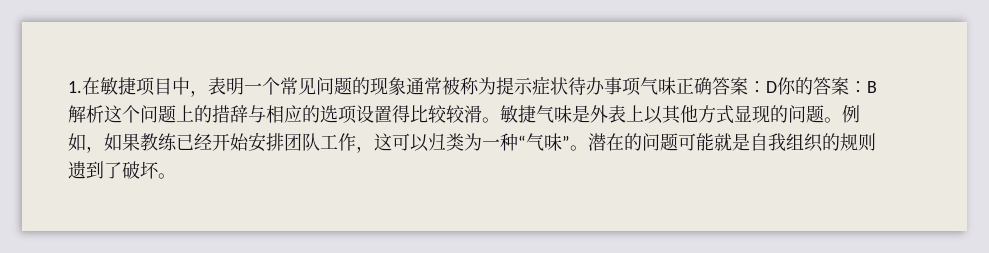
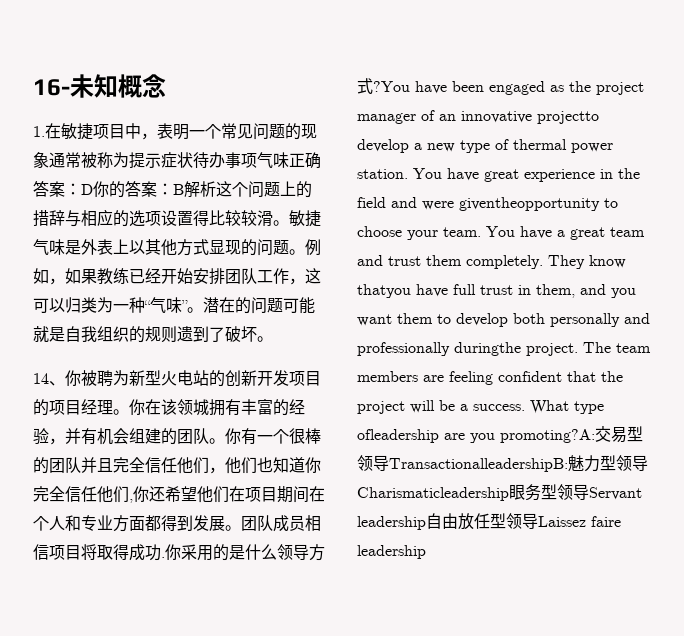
(68, 87) none -> [33,74,166,98] 16-未知概念 //
(176, 176) none -> [33,370,321,387] [33,399,305,416] [33,428,321,445] [33,457,321,474] [33,486,325,503] [33,515,321,532] [33,544,325,561] [357,78,644,95] [357,110,599,124] [357,139,613,153] [357,168,640,182] [357,197,618,211] [357,226,645,240] [357,255,626,269] [357,284,636,298] [357,313,650,327] [357,342,651,356] [357,371,623,385] [357,400,604,414] [357,426,643,443] [357,455,648,472] [357,484,642,501] [357,513,621,530] [357,545,426,559] // 14、你被聘为新型火电站的创新开发项目的项目经理。你在该领城拥有丰富的经验，并有机会组建的团队。你有一个很棒的团队并且完全信任他们，他们也知道你完全信任他们,你还希望他们在项目期间在个人和专业方面都得到发展。团队成员相信项目将取得成功.你采用的是什么领导方式?You have been engaged as the project manager of an innovative projectto develop a new type of thermal power station. You have great experience in the field and were giventheopportunity to choose your team. You have a great team and trust them completely. They know thatyou have full trust in them, and you want them to develop both personally and professionally duringthe project. The team members are feeling confident that the project will be a success. What type ofleadership are you promoting?A:交易型领导TransactionalleadershipB:魅力型领导Charismaticleadership眼务型领导Servant leadership自由放任型领导Laissez faire leadership

